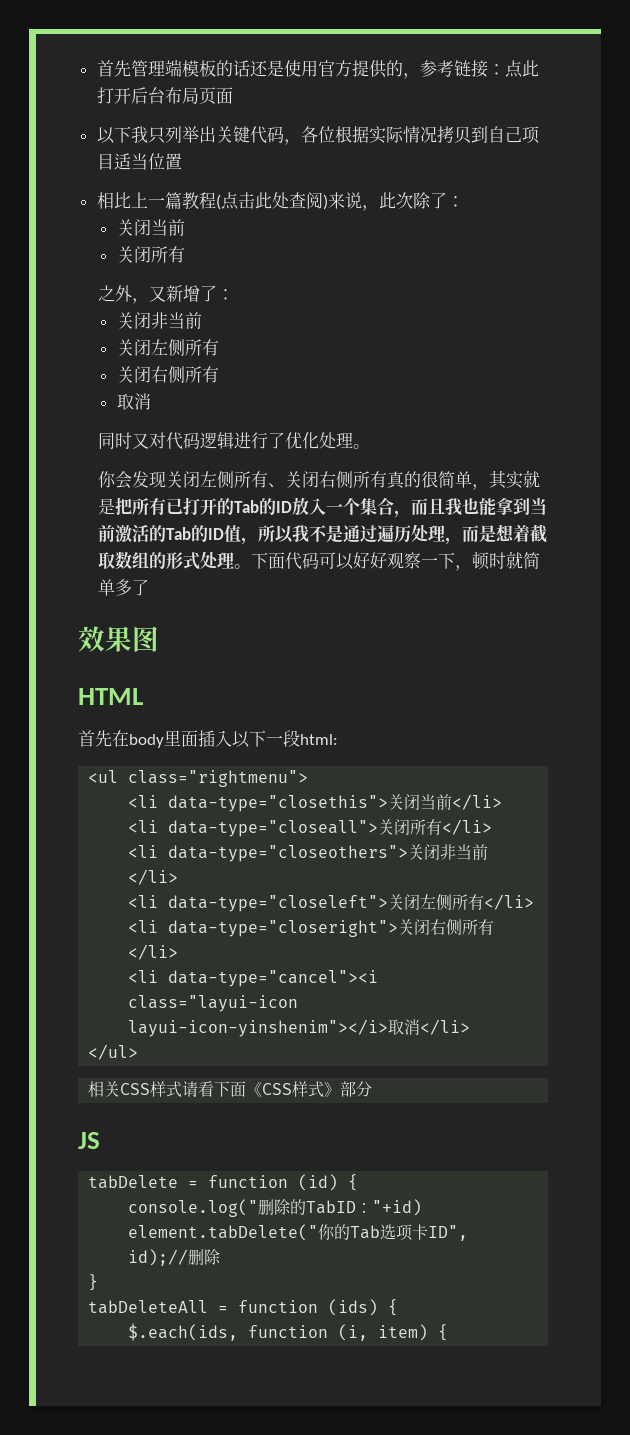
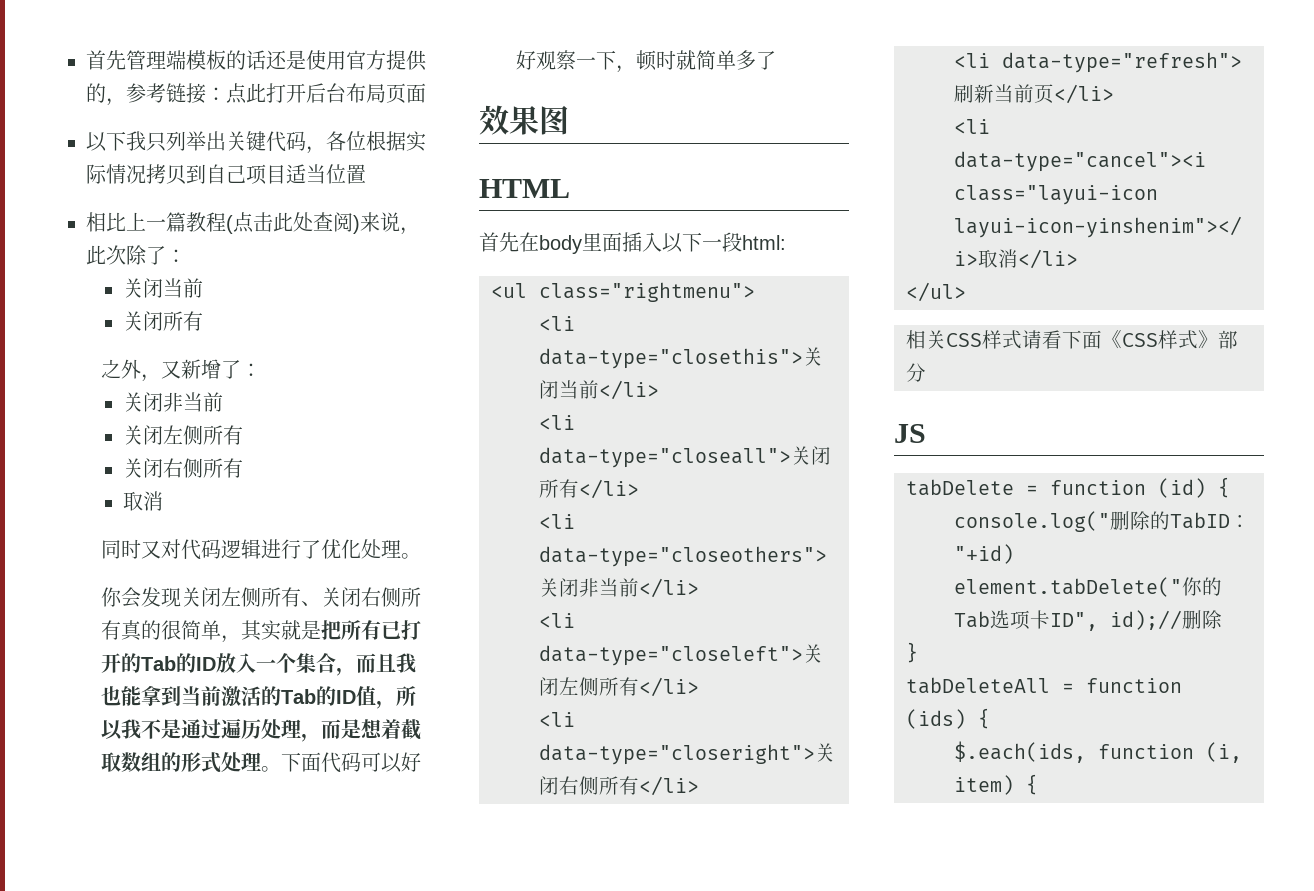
(179, 952) none -> [954,52,1242,73] [954,84,1114,104] // <li data-type="refresh">刷新当前页</li>

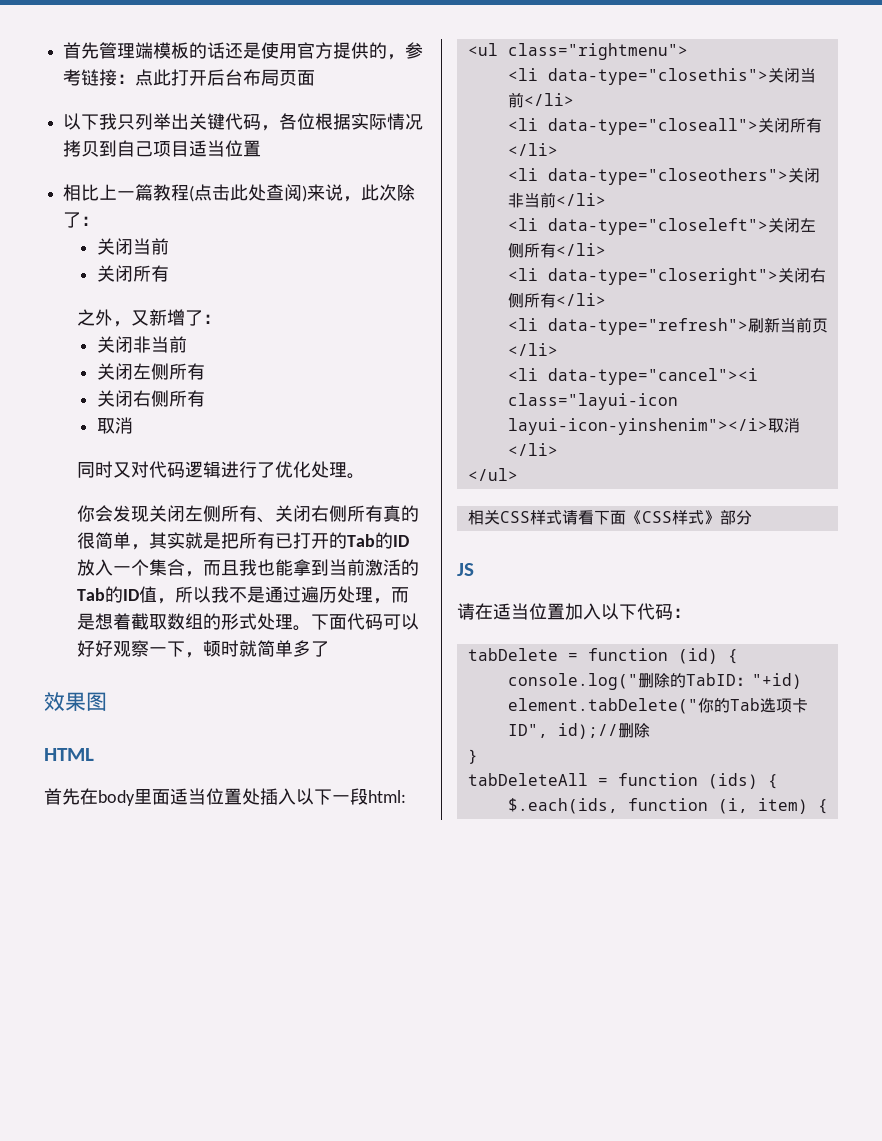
(622, 242) none -> [170,788,260,805] 适当位置处
(926, 433) none -> [457,603,691,620] // 请在适当位置加入以下代码：

